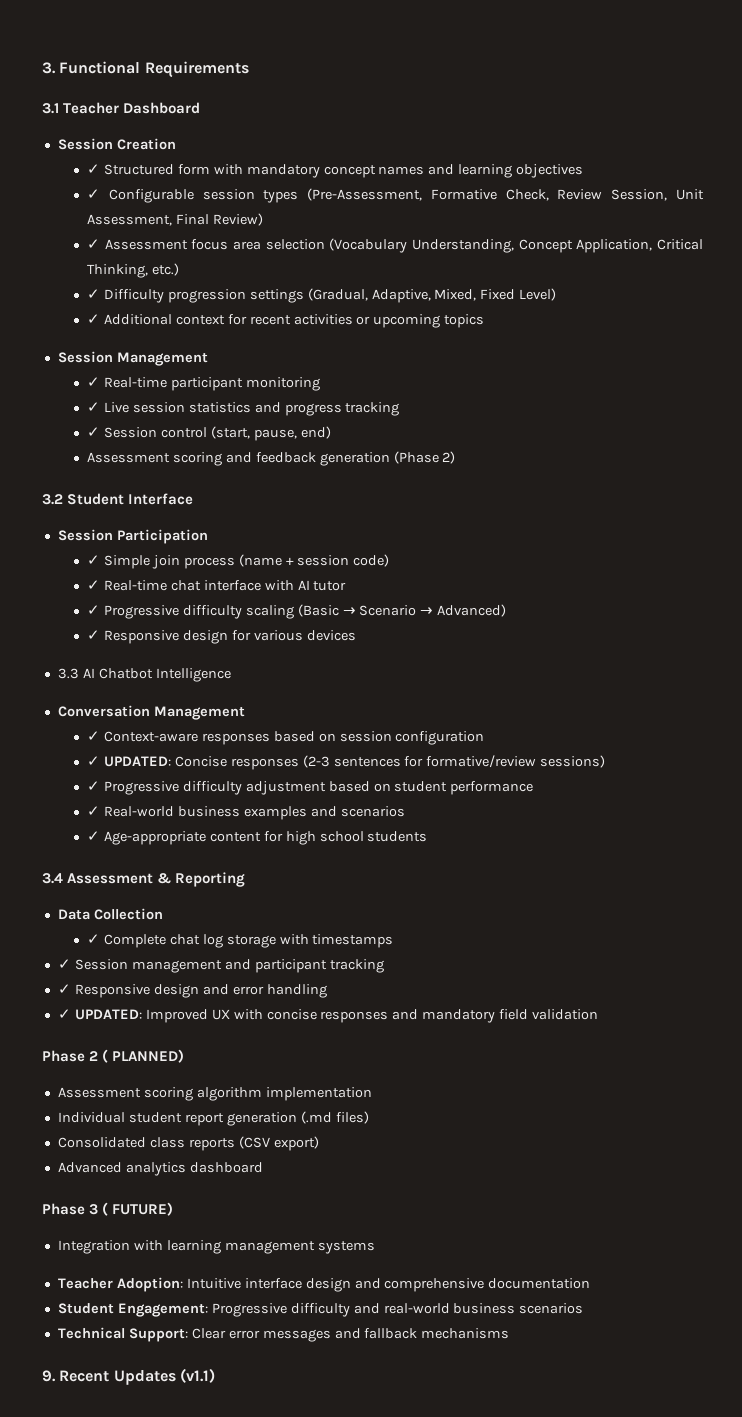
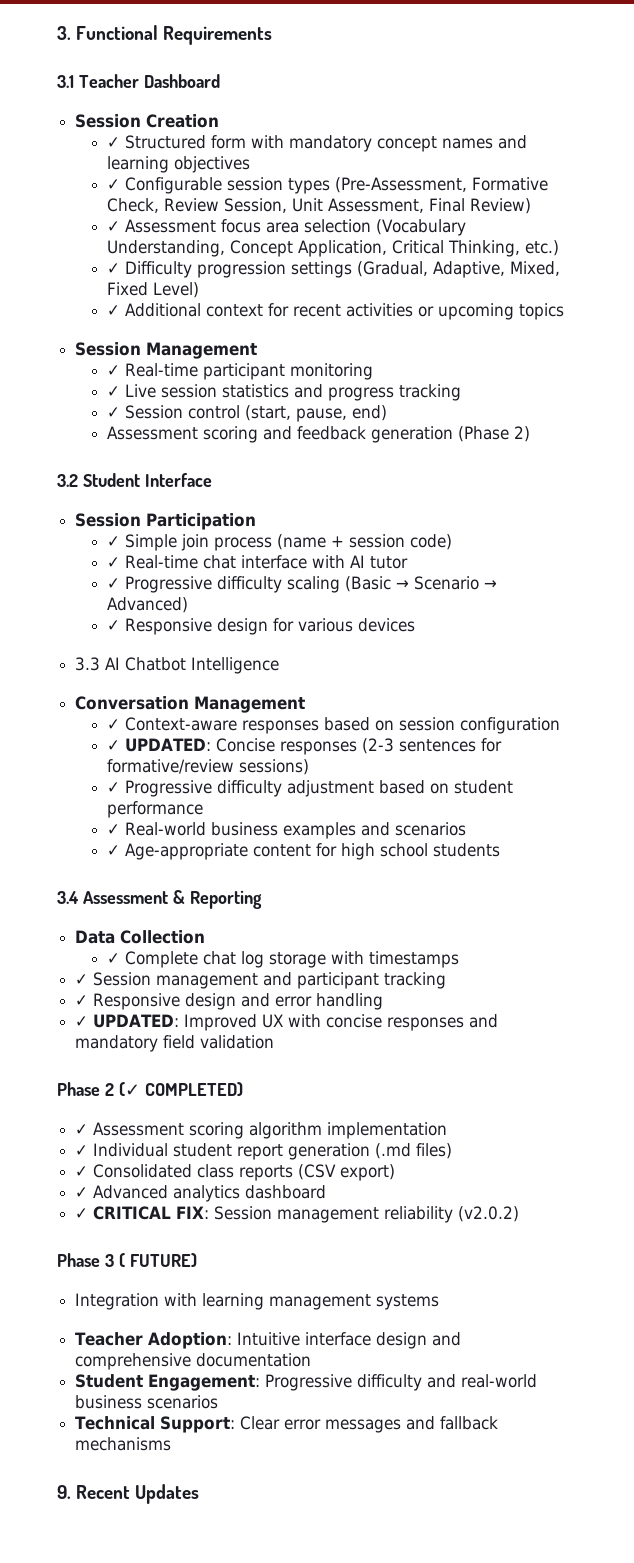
[102,1049,185,1063] ( PLANNED) // -> [118,1082,243,1097] [75,1124,89,1135] (✓ COMPLETED) // ✓
(372, 1094) none -> [75,1145,89,1156] ✓
(369, 1117) none -> [75,1166,89,1177] ✓
(319, 1143) none -> [75,1187,89,1198] ✓
(263, 1167) none -> [75,1206,520,1223] // ✓ CRITICAL FIX: Session management reliability (v2.0.2)
[179,1368,215,1383] (v1.1) -> (200, 1494) none

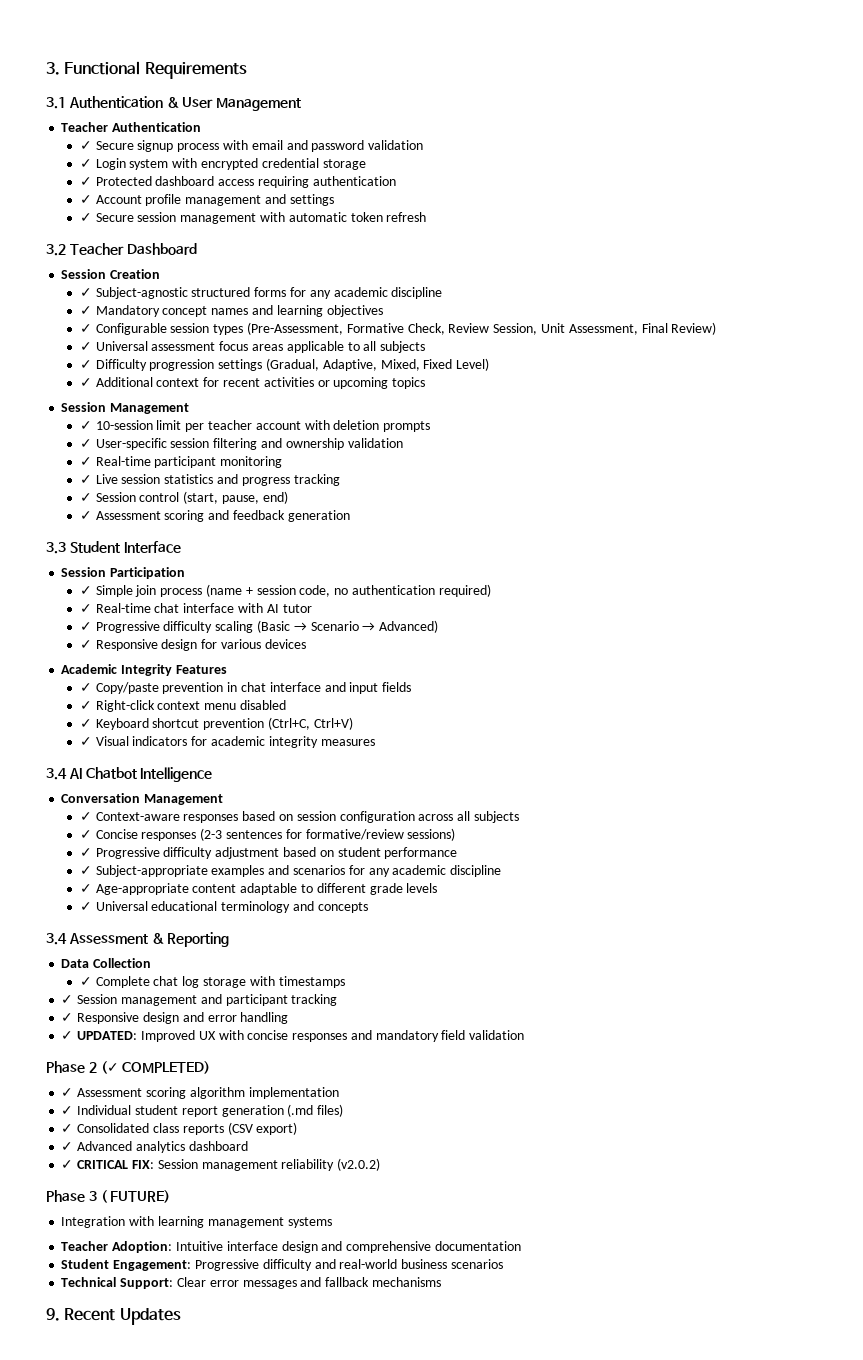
(74, 81) none -> [68,96,302,111] [61,122,202,132] [79,140,424,152] [79,158,366,170] [79,176,396,188] [79,194,334,206] [79,212,427,224] [46,244,66,256] Authentication & User Management // Teacher Authentication // ✓ Secure signup process with email and password validation // ✓ Login system with encrypted credential storage // ✓ Protected dashboard access requiring authentication // ✓ Account profile management and settings // ✓ Secure session management with automatic token refresh // 3.2
[124,135,372,152] Structured form with mandatory -> [95,287,443,299] [79,305,160,317] Subject-agnostic structured forms for any academic discipline // ✓ Mandatory
[124,219,466,236] [106,240,559,257] Assessment focus area selection (Vocabulary Understanding, Concept Application, Critical Thinking, etc.) -> [95,341,426,353] Universal assessment focus areas applicable to all subjects
(258, 350) none -> [79,420,431,432] [79,438,403,450] // ✓ 10-session limit per teacher account with deletion prompts // ✓ User-specific session filtering and ownership validation
(387, 413) none -> [79,511,92,520] ✓
[457,426,530,442] [57,474,78,487] (Phase 2) // 3.2 -> [46,542,66,554] // 3.3
[409,534,452,550] code) -> [299,584,491,597] code, no authentication required)
[75,657,101,671] 3.3 -> [61,664,227,676] [79,682,412,694] [79,700,287,712] [79,717,353,730] [79,736,375,748] [46,768,67,780] Academic Integrity Features // ✓ Copy/paste prevention in chat interface and input fields // ✓ Right-click context menu disabled // ✓ Keyboard shortcut prevention (Ctrl+C, Ctrl+V) // ✓ Visual indicators for academic integrity measures // 3.4
[106,738,211,752] // ✓ UPDATED: -> [418,811,519,823] [79,830,92,839] across all subjects // ✓
[124,822,278,836] Real-world business -> [95,865,208,877] Subject-appropriate
(466, 829) none -> [348,865,502,877] for any academic discipline
[315,843,500,860] for high school students -> [240,883,438,895] [79,901,368,913] adaptable to different grade levels // ✓ Universal educational terminology and concepts

